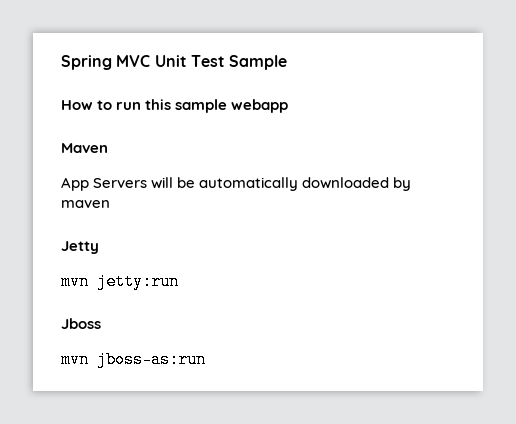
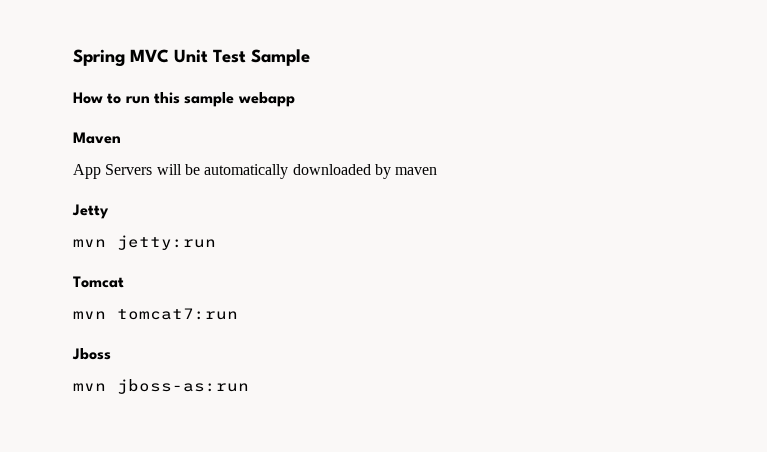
(179, 281) none -> [73,276,124,288] [73,308,238,320] // Tomcat // mvn tomcat7:run

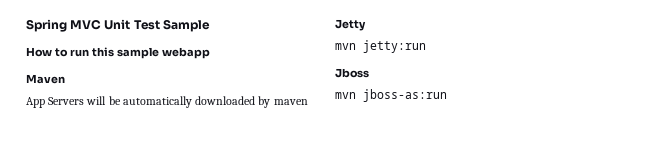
[73,276,124,288] [73,308,238,320] // Tomcat // mvn tomcat7:run -> (426, 46) none

